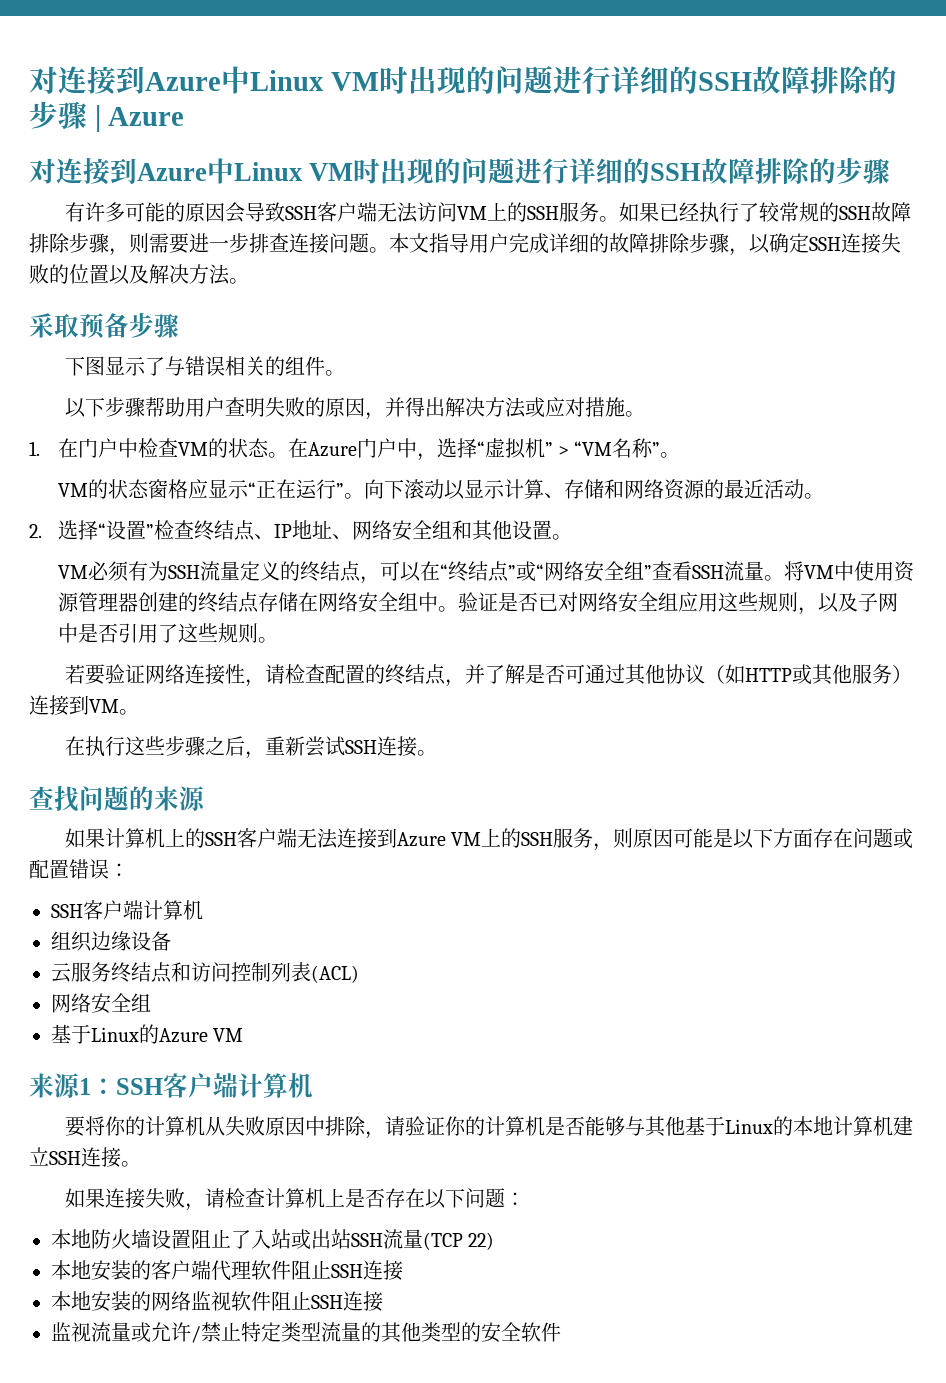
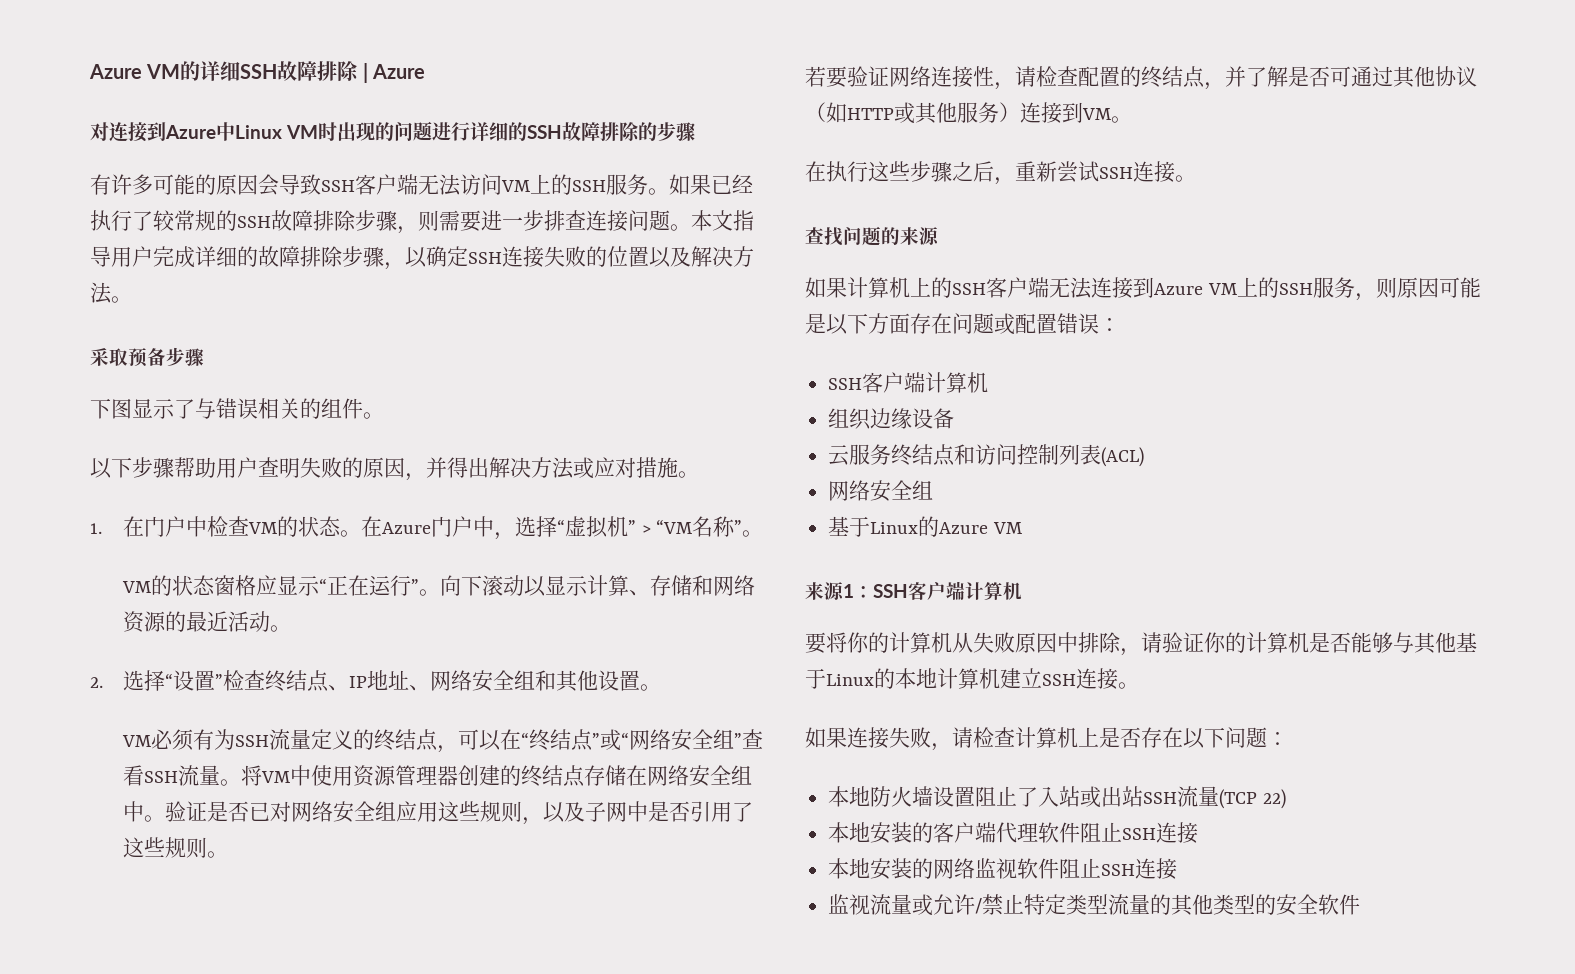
[29,65,897,95] [29,101,87,129] 对连接到Azure中Linux VM时出现的问题进行详细的SSH故障排除的步骤 -> [89,61,360,82] Azure VM的详细SSH故障排除

